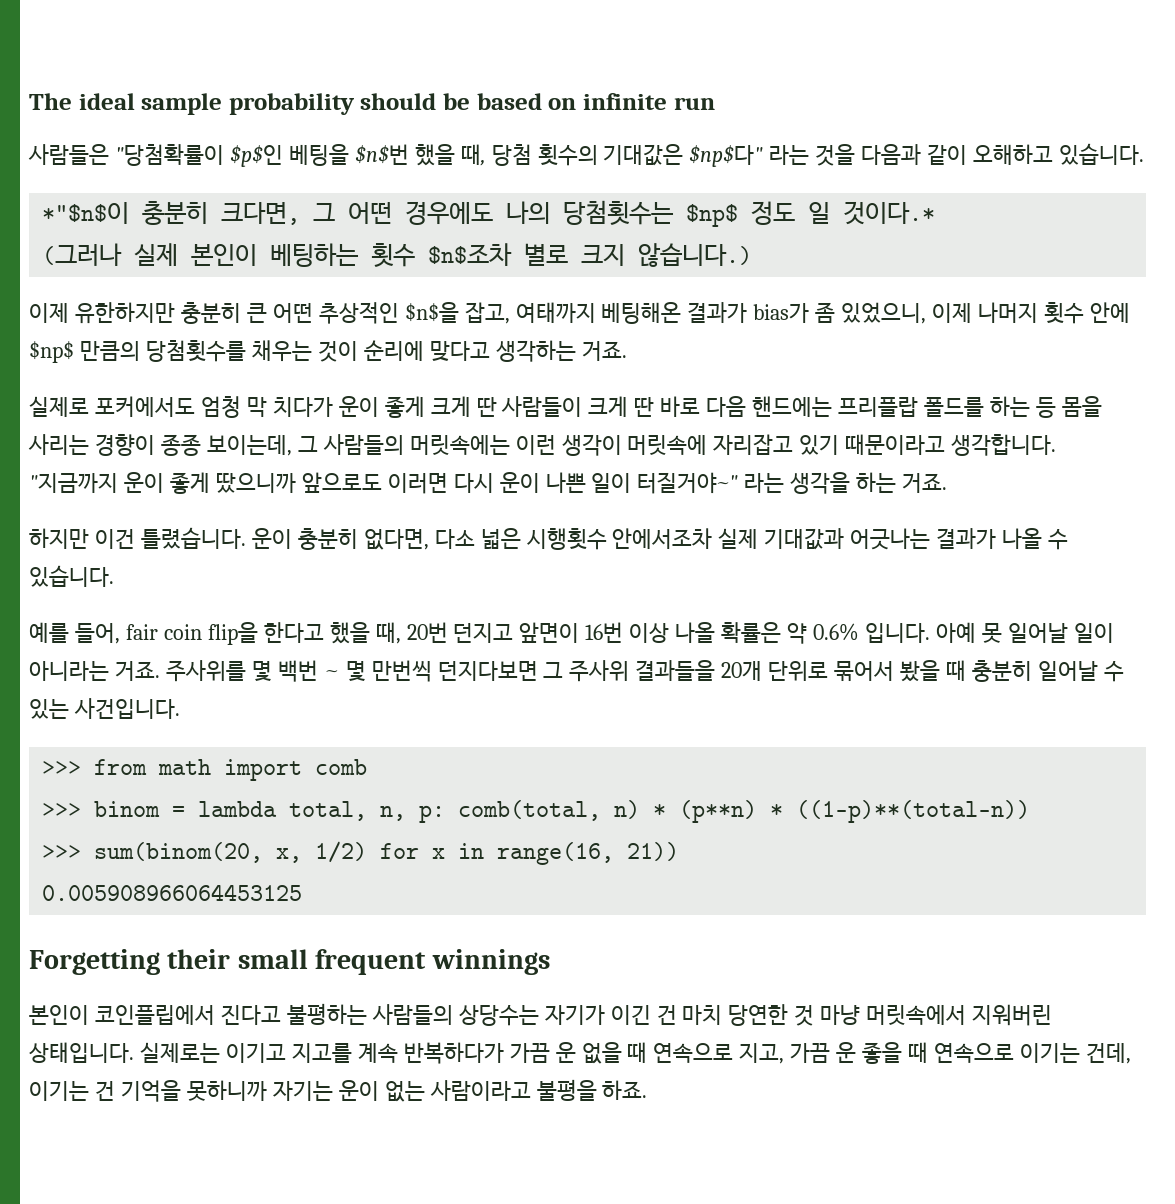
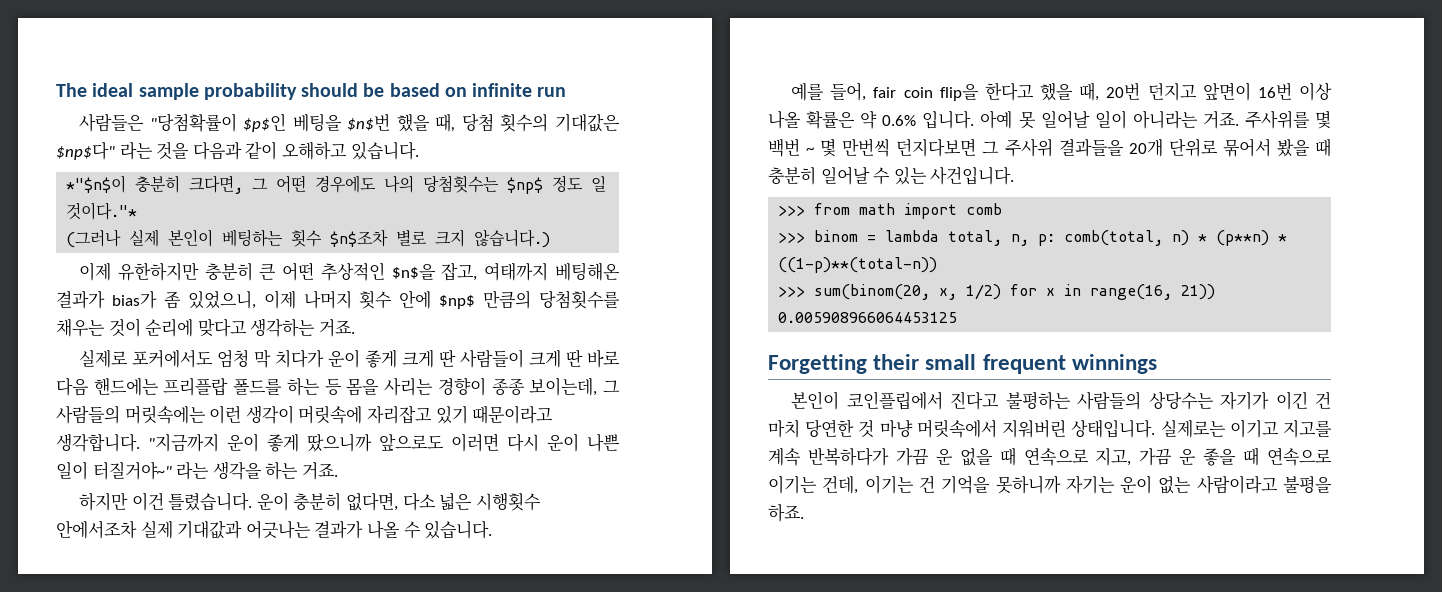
[843,201,936,225] 것이다.* -> [66,202,138,220] 것이다."*

